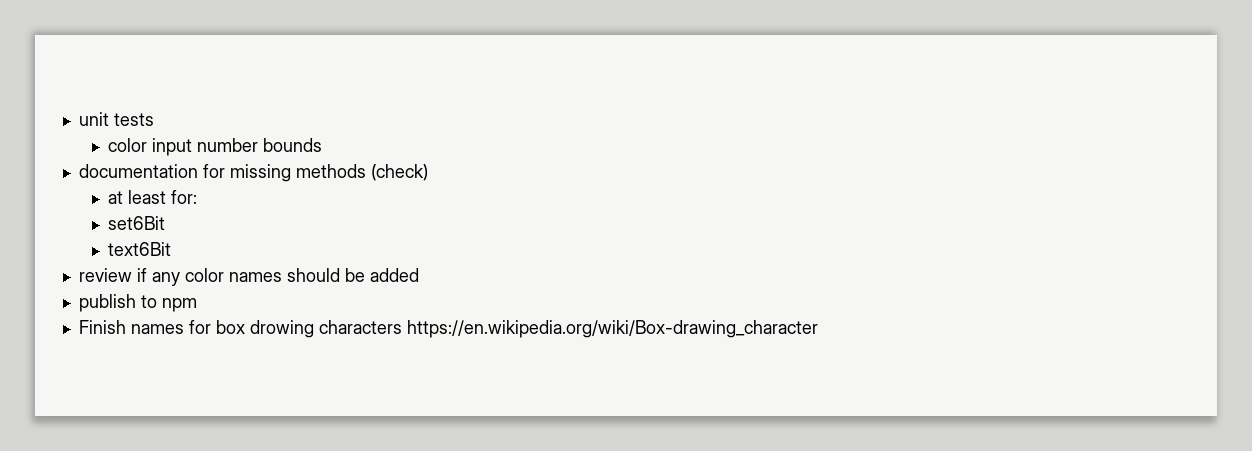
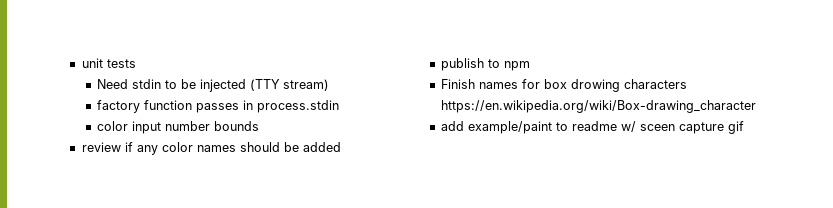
[107,138,322,156] [78,164,428,182] [107,190,197,204] [107,216,165,230] [107,242,171,256] color input number bounds // documentation for missing methods (check) // at least for: // set6Bit // text6Bit -> [96,79,329,92] [96,100,339,113] [96,121,259,134] Need stdin to be injected (TTY stream) // factory function passes in process.stdin // color input number bounds
(818, 329) none -> [440,121,744,134] // add example/paint to readme w/ sceen capture gif

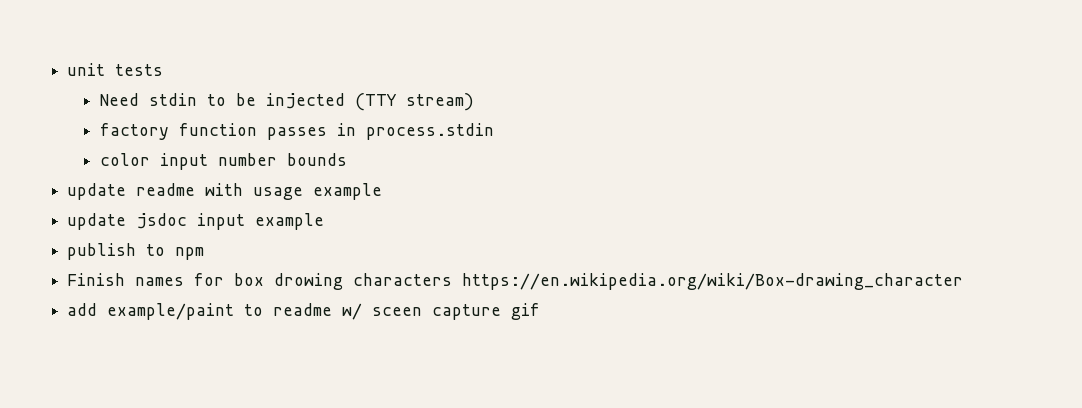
[81,142,341,155] review if any color names should be added -> [67,183,383,200] [67,213,325,230] update readme with usage example // update jsdoc input example

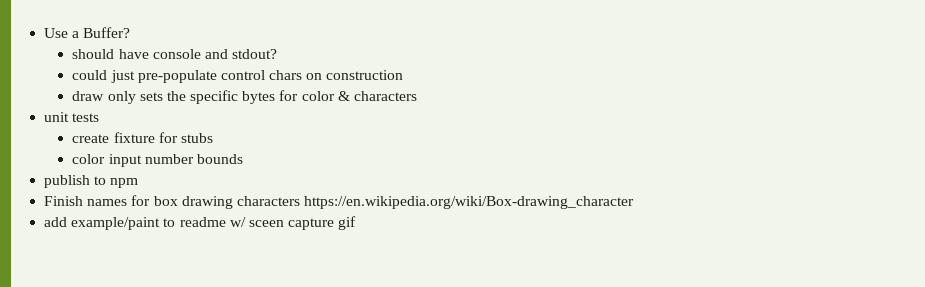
[67,63,164,76] [99,93,474,111] [99,123,494,140] [99,153,347,170] [67,183,383,200] [67,213,325,230] unit tests // Need stdin to be injected (TTY stream) // factory function passes in process.stdin // color input number bounds // update readme with usage example // update jsdoc input example -> [44,27,131,38] [72,49,278,59] [72,70,404,83] [72,90,418,104] [44,112,100,122] [72,132,213,143] [72,154,243,167] Use a Buffer? // should have console and stdout? // could just pre-populate control chars on construction // draw only sets the specific bytes for color & characters // unit tests // create fixture for stubs // color input number bounds
[274,273,344,290] drowing -> [181,196,233,209] drawing

